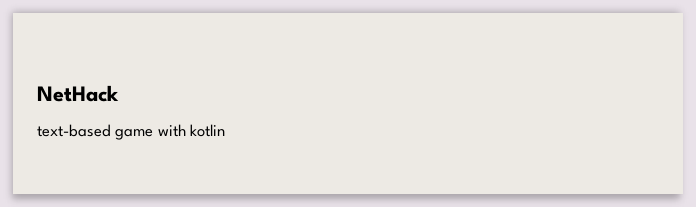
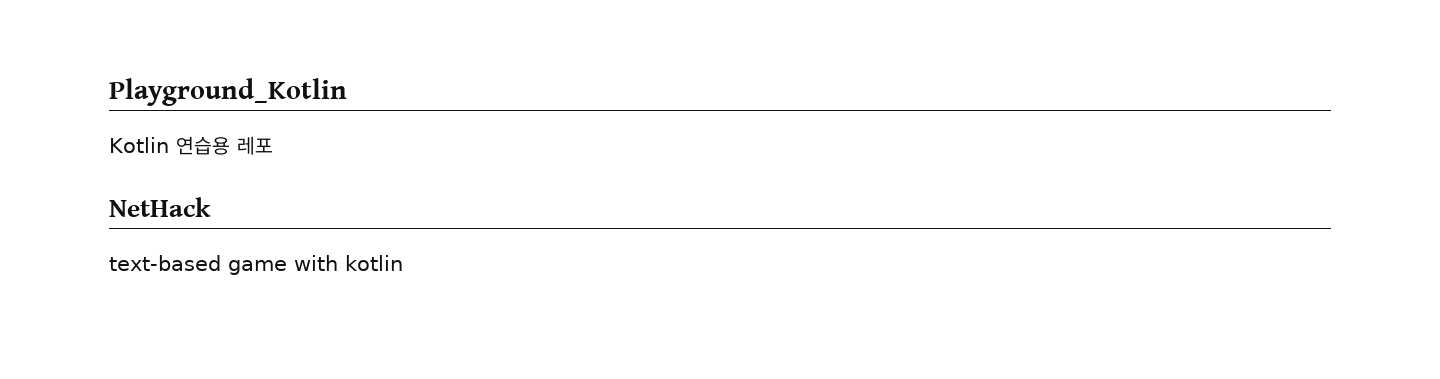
(37, 93) none -> [109,78,347,106] [109,136,273,155] Playground_Kotlin // Kotlin 연습용 레포 //

